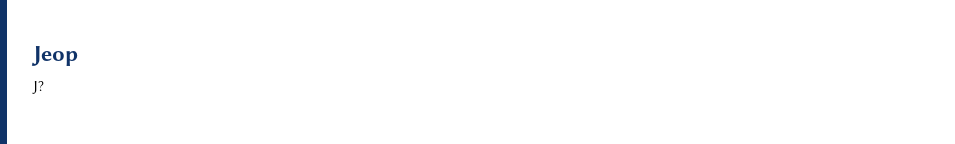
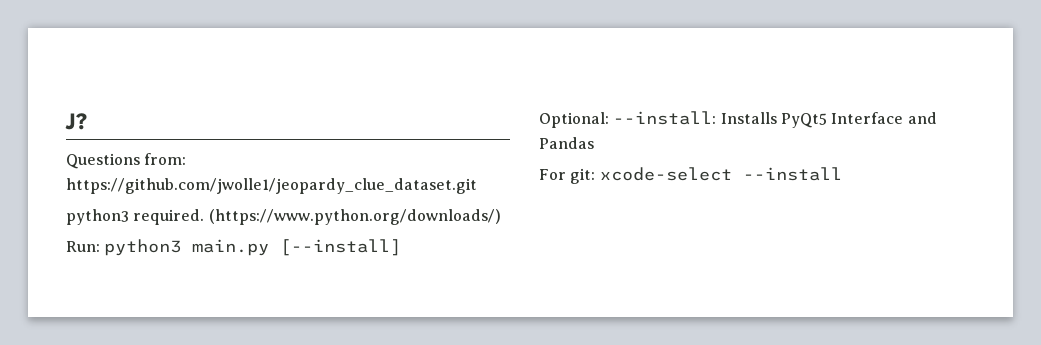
[31,46,78,66] [32,81,44,94] Jeop // J? -> [65,113,87,130] [66,153,187,169] [66,178,477,194] [66,209,501,225] [66,239,402,256] [539,111,937,128] [539,137,594,149] [539,167,842,184] J? // Questions from: https://github.com/jwolle1/jeopardy_clue_dataset.git // python3 required. (https://www.python.org/downloads/) // Run: python3 main.py [--install] // Optional: --install: Installs PyQt5 Interface and Pandas // For git: xcode-select --install

